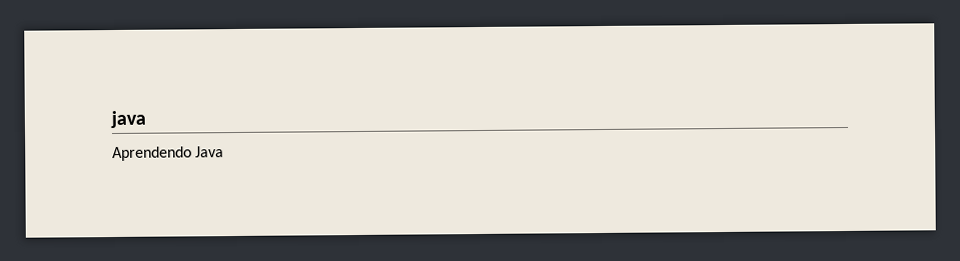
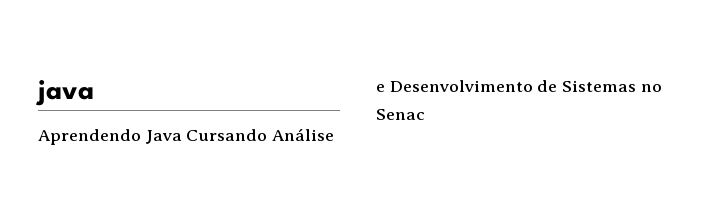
(225, 152) none -> [186,128,335,141] [376,80,662,92] [376,109,425,120] Cursando Análise e Desenvolvimento de Sistemas no Senac

